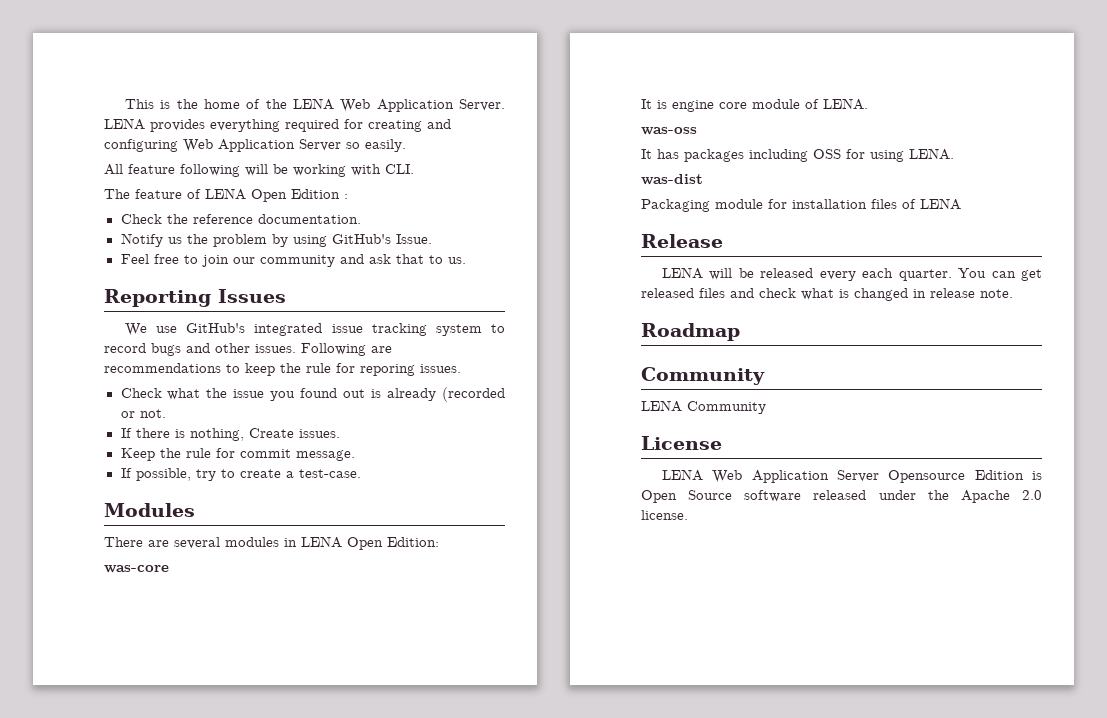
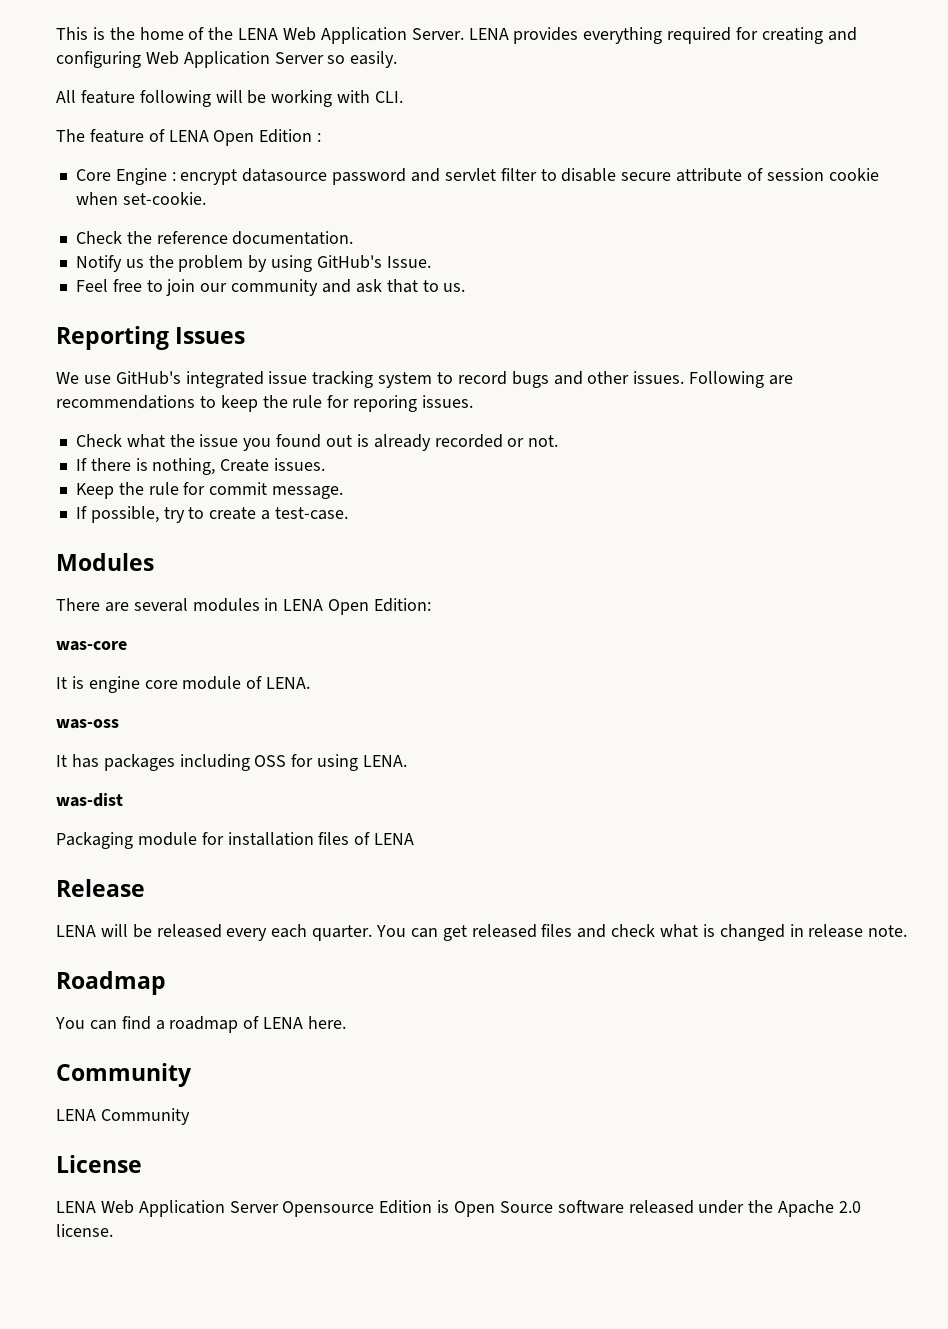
(348, 196) none -> [75,168,879,185] [75,192,206,205] // Core Engine : encrypt datasource password and servlet filter to disable secure attribute of session cookie when set-cookie.
[442,387,506,402] (recorded -> [434,434,503,448] recorded
(740, 332) none -> [55,1016,347,1033] // You can find a roadmap of LENA here.

